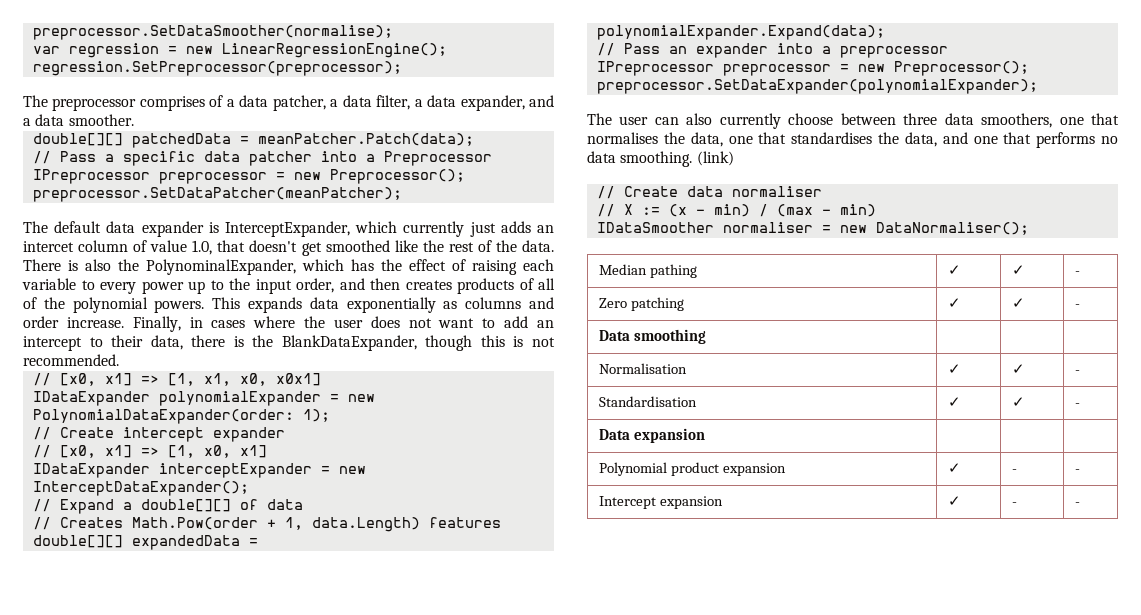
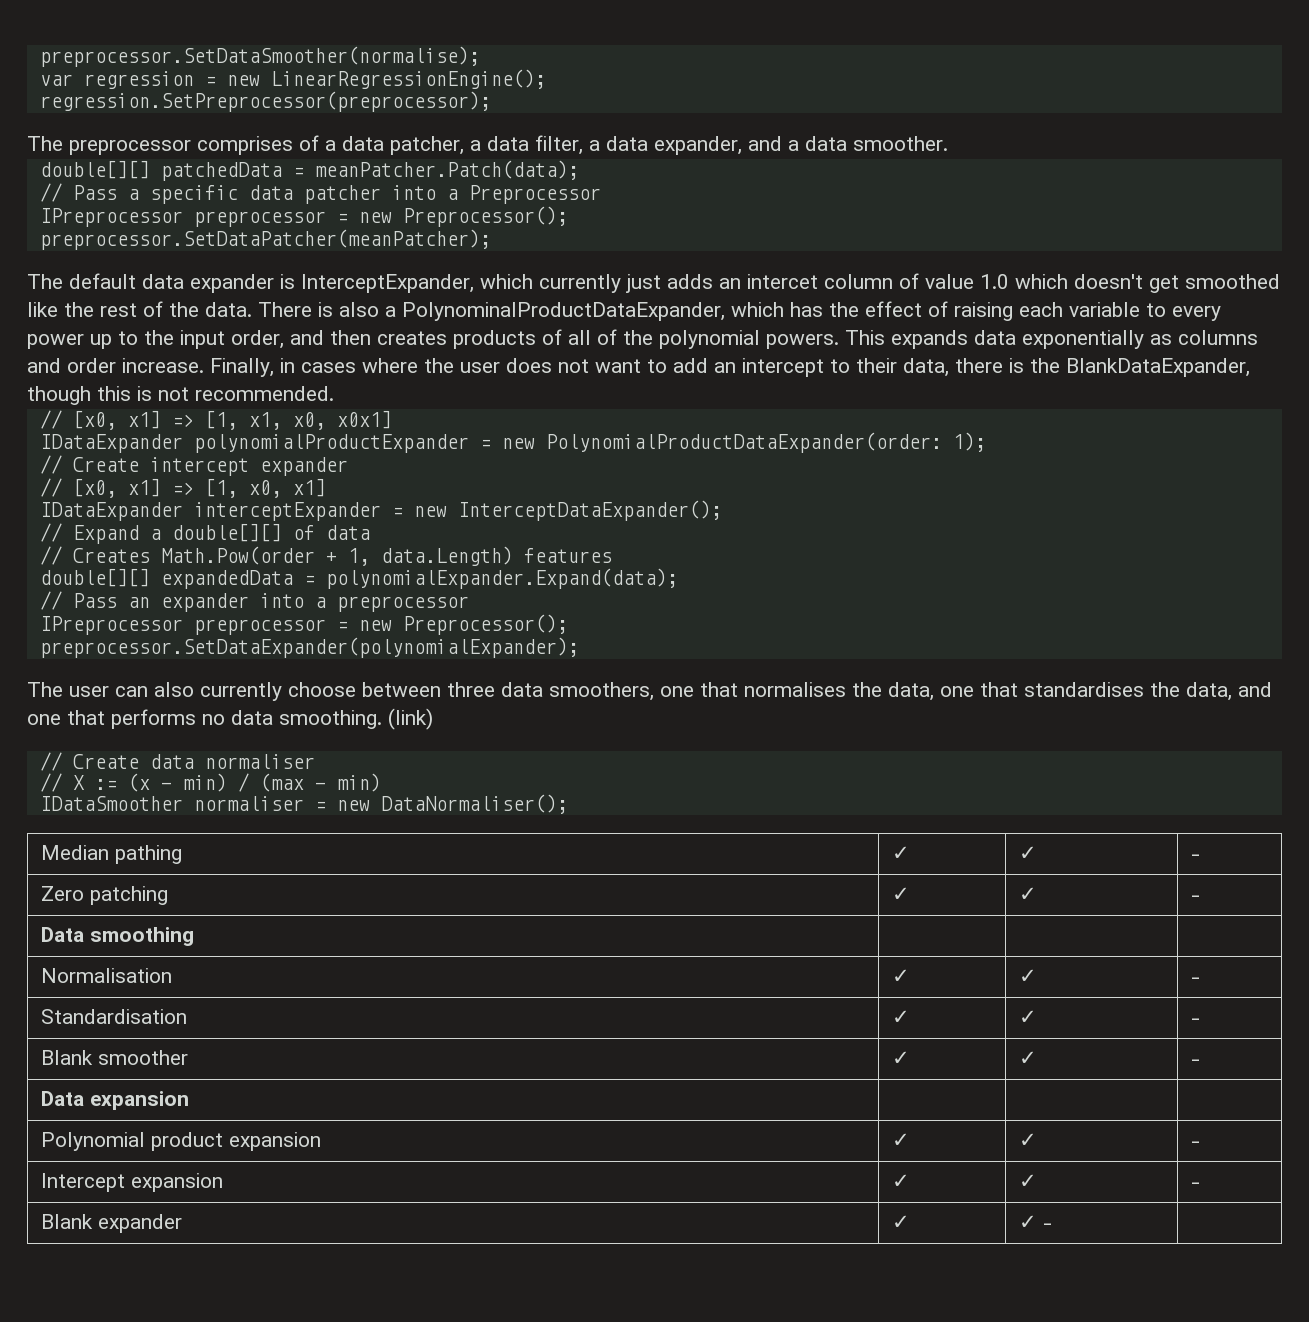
[192,240,246,255] 1.0, that -> [980,274,1068,289] 1.0 which
[118,259,296,275] the PolynominalExpander, -> [385,302,725,321] a PolynominalProductDataExpander,
[158,391,375,406] [32,409,294,424] polynomialExpander = new PolynomialDataExpander(order: -> [193,432,942,453] polynomialProductExpander = new PolynomialProductDataExpander(order:
(1081, 405) none -> [40,1050,188,1065] [891,1051,910,1065] [1018,1051,1037,1065] [1190,1059,1200,1065] // Blank smoother | ✓ | ✓ | -
[1012,469,1018,473] - -> [1018,1133,1037,1147] ✓
[1012,502,1018,506] [1075,502,1081,506] - | - -> [1018,1174,1037,1188] [1190,1182,1200,1188] [40,1214,182,1233] [891,1215,910,1229] [1018,1215,1052,1229] ✓ | - // Blank expander | ✓ | ✓ - |

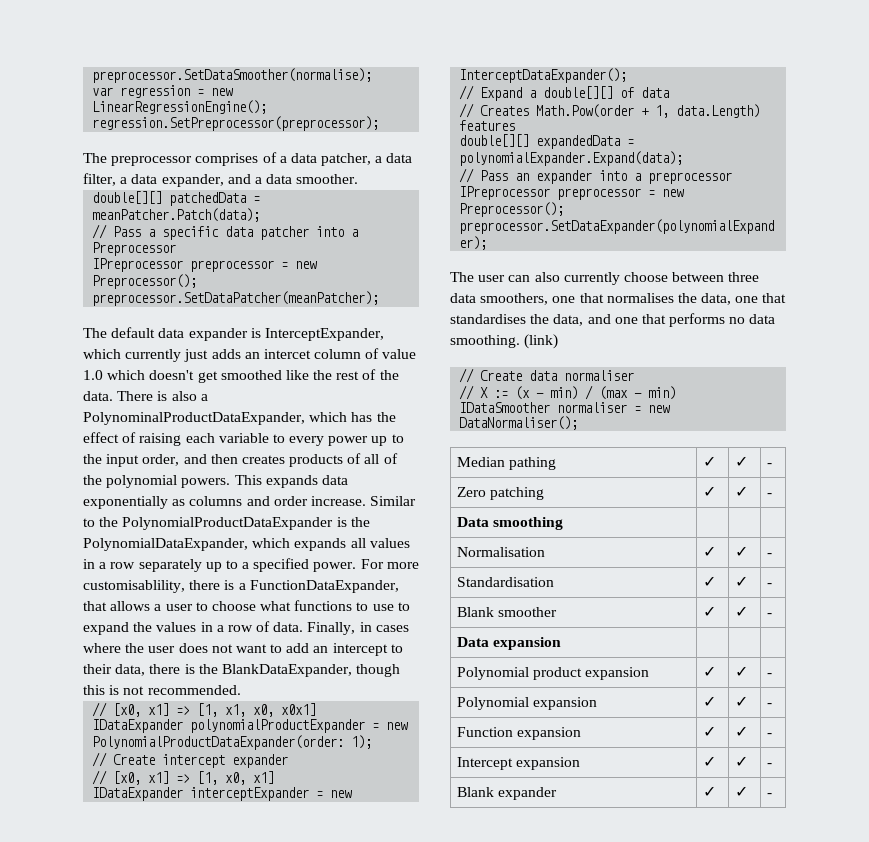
(204, 365) none -> [370,496,417,506] [83,517,370,530] [83,538,410,551] [83,558,419,572] [83,580,399,593] [83,600,410,611] [83,621,304,635] Similar to the PolynomialProductDataExpander is the PolynomialDataExpander, which expands all values in a row separately up to a specified power. For more customisablility, there is a FunctionDataExpander, that allows a user to choose what functions to use to expand the values in a row of data.
(1200, 1144) none -> [456,697,597,710] [702,696,716,707] [734,696,748,707] [766,703,772,707] [456,727,581,740] [702,726,716,737] [734,726,748,737] [766,733,772,737] // Polynomial expansion | ✓ | ✓ | - // Function expansion | ✓ | ✓ | -
[1042,1223,1052,1229] - | -> [766,793,772,797] | -

